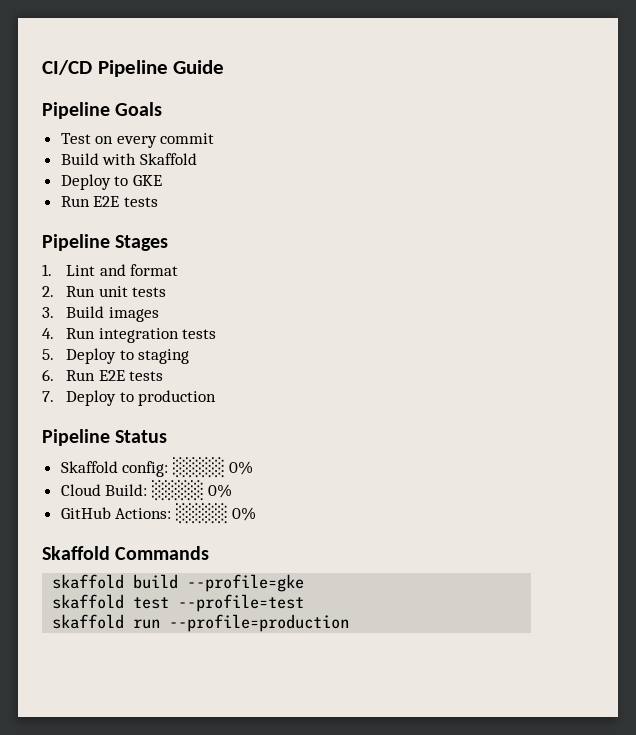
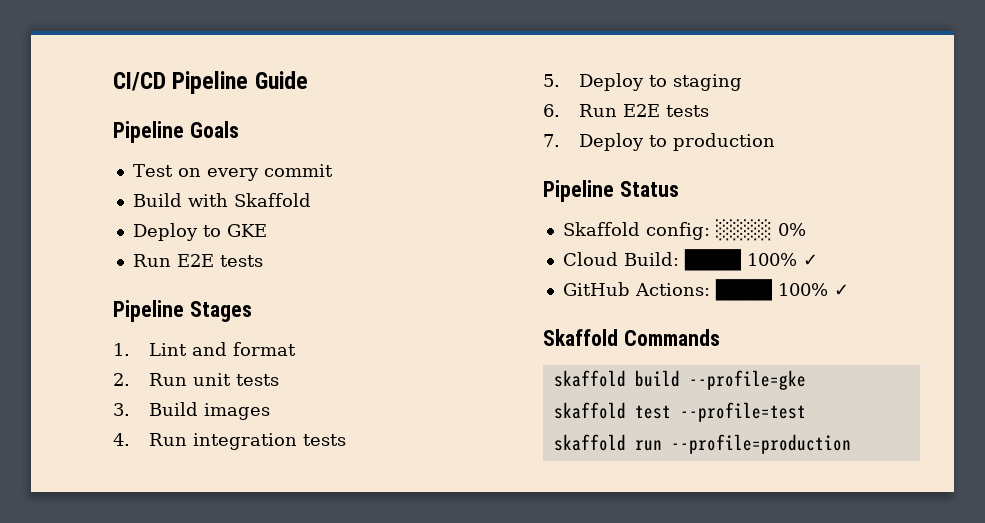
[151,480,233,501] ░░░░ 0% -> [683,249,818,271] ████ 100% ✓
[175,503,257,524] ░░░░ 0% -> [714,279,849,301] ████ 100% ✓

